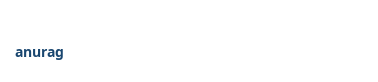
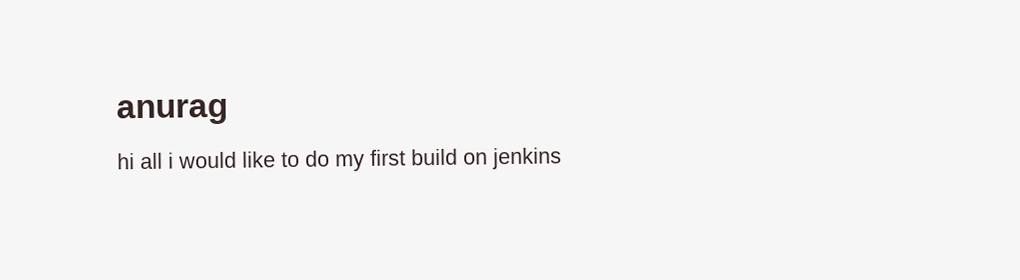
(64, 54) none -> [117,147,562,172] // hi all i would like to do my first build on jenkins

